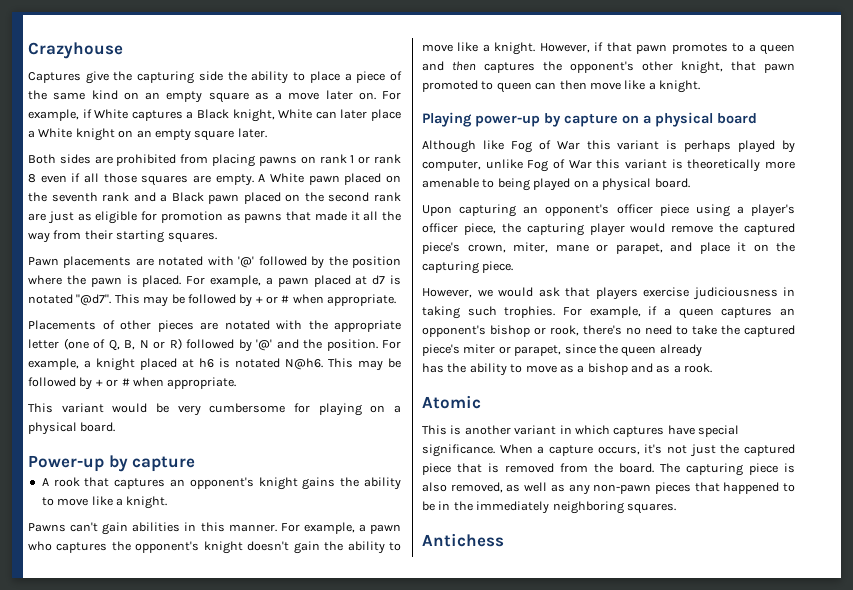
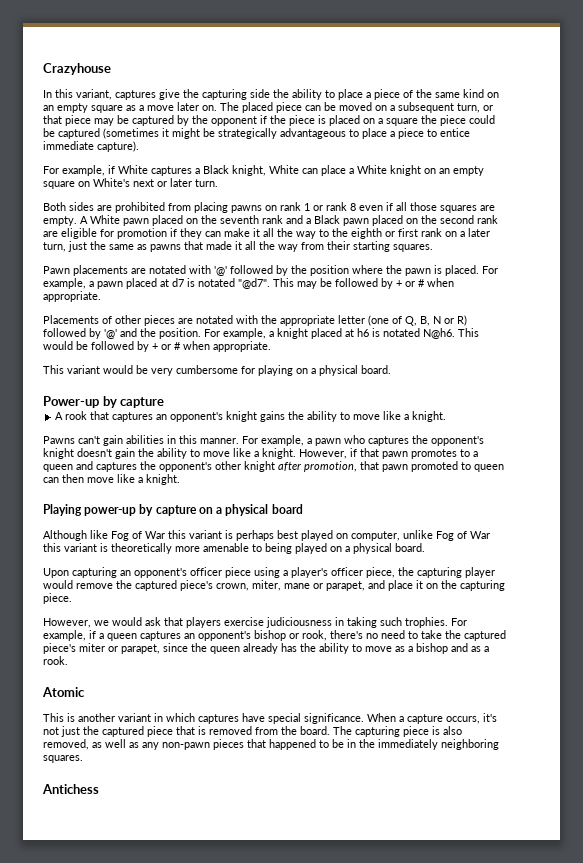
[28,72,81,83] Captures -> [43,89,156,100] In this variant, captures
(376, 96) none -> [220,102,493,113] [43,115,495,126] [43,128,470,139] [43,141,139,152] The placed piece can be moved on a subsequent turn, or that piece may be captured by the opponent if the piece is placed on a square the piece could be captured (sometimes it might be strategically advantageous to place a piece to entice immediate capture). //
[340,109,368,119] later -> (318, 171) none
[237,128,267,138] later. -> [78,178,218,187] on White's next or later turn.
[47,211,92,224] just as -> (58, 234) none
(223, 217) none -> [170,228,490,239] [43,241,134,252] if they can make it all the way to the eighth or first rank on a later turn, just the same
[358,360,383,371] may -> [43,341,73,350] would
[452,61,476,71] then -> (93, 465) none
[681,61,723,74] knight, -> [244,461,357,472] knight after promotion,
[738,140,795,153] played by -> [277,530,348,541] best played on
(702, 350) // -> (278, 648) none

